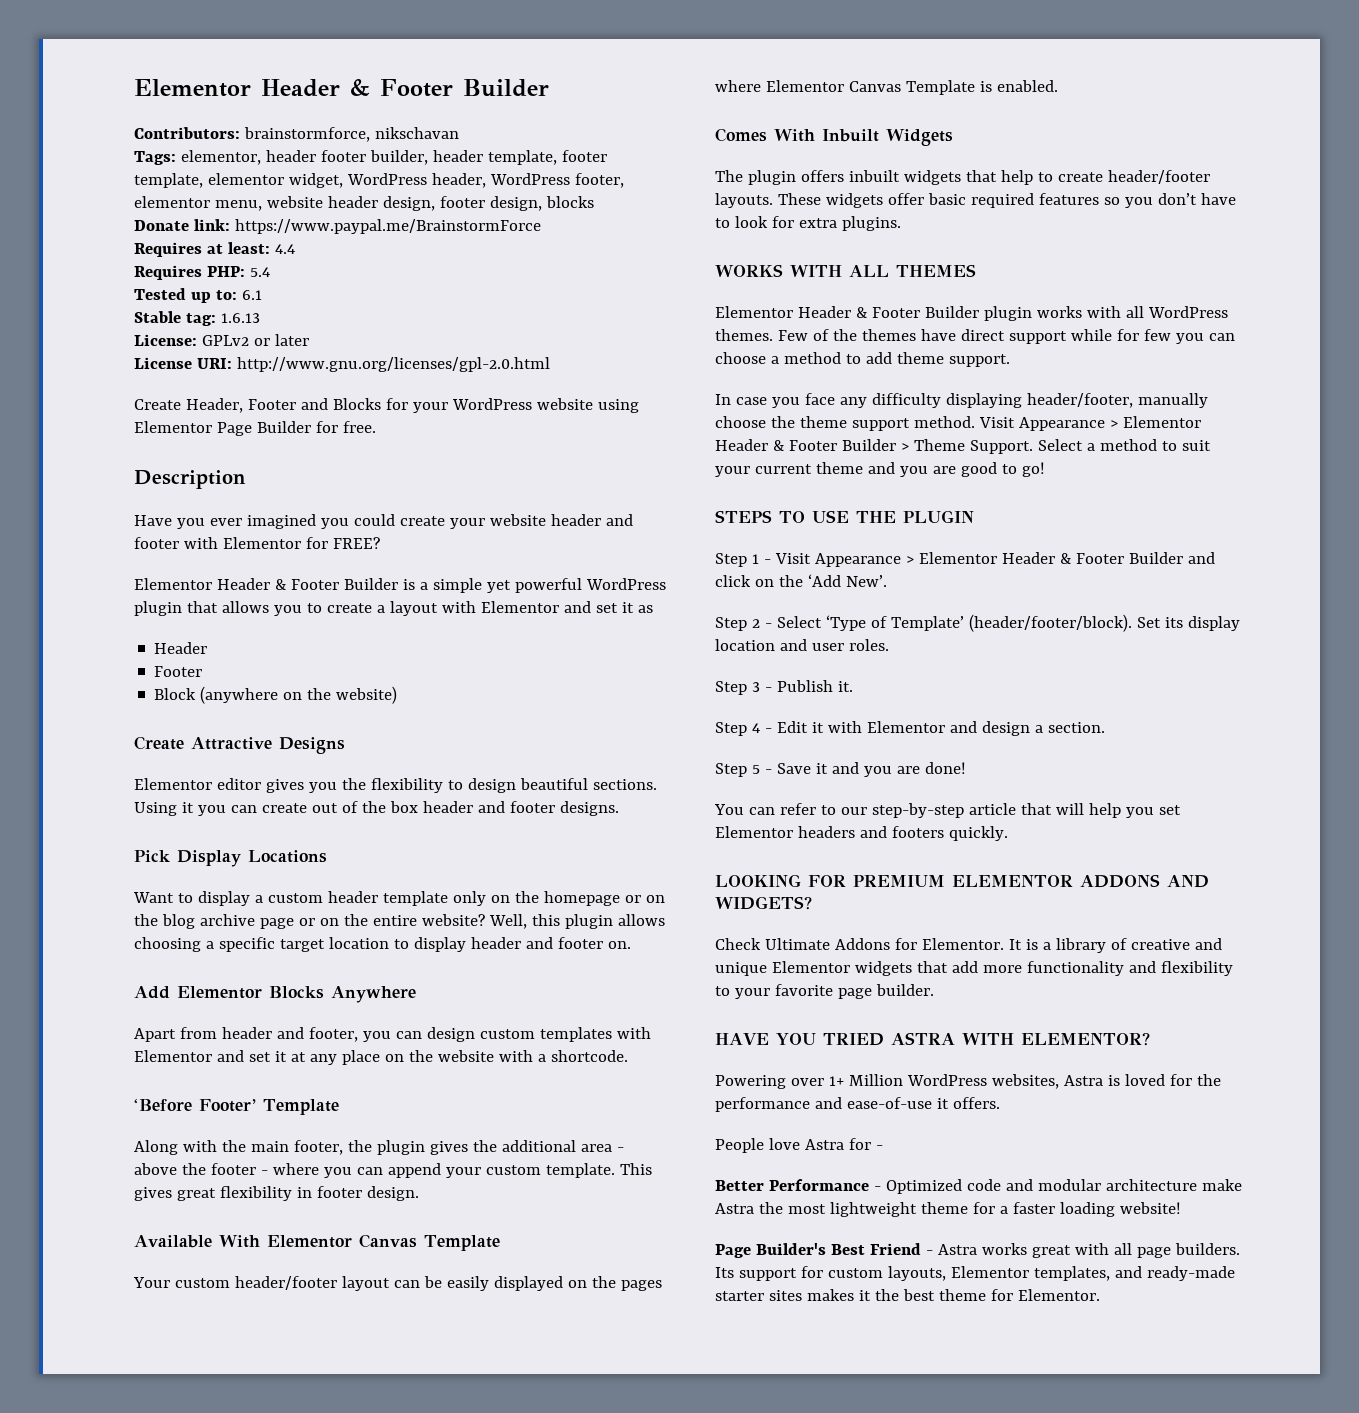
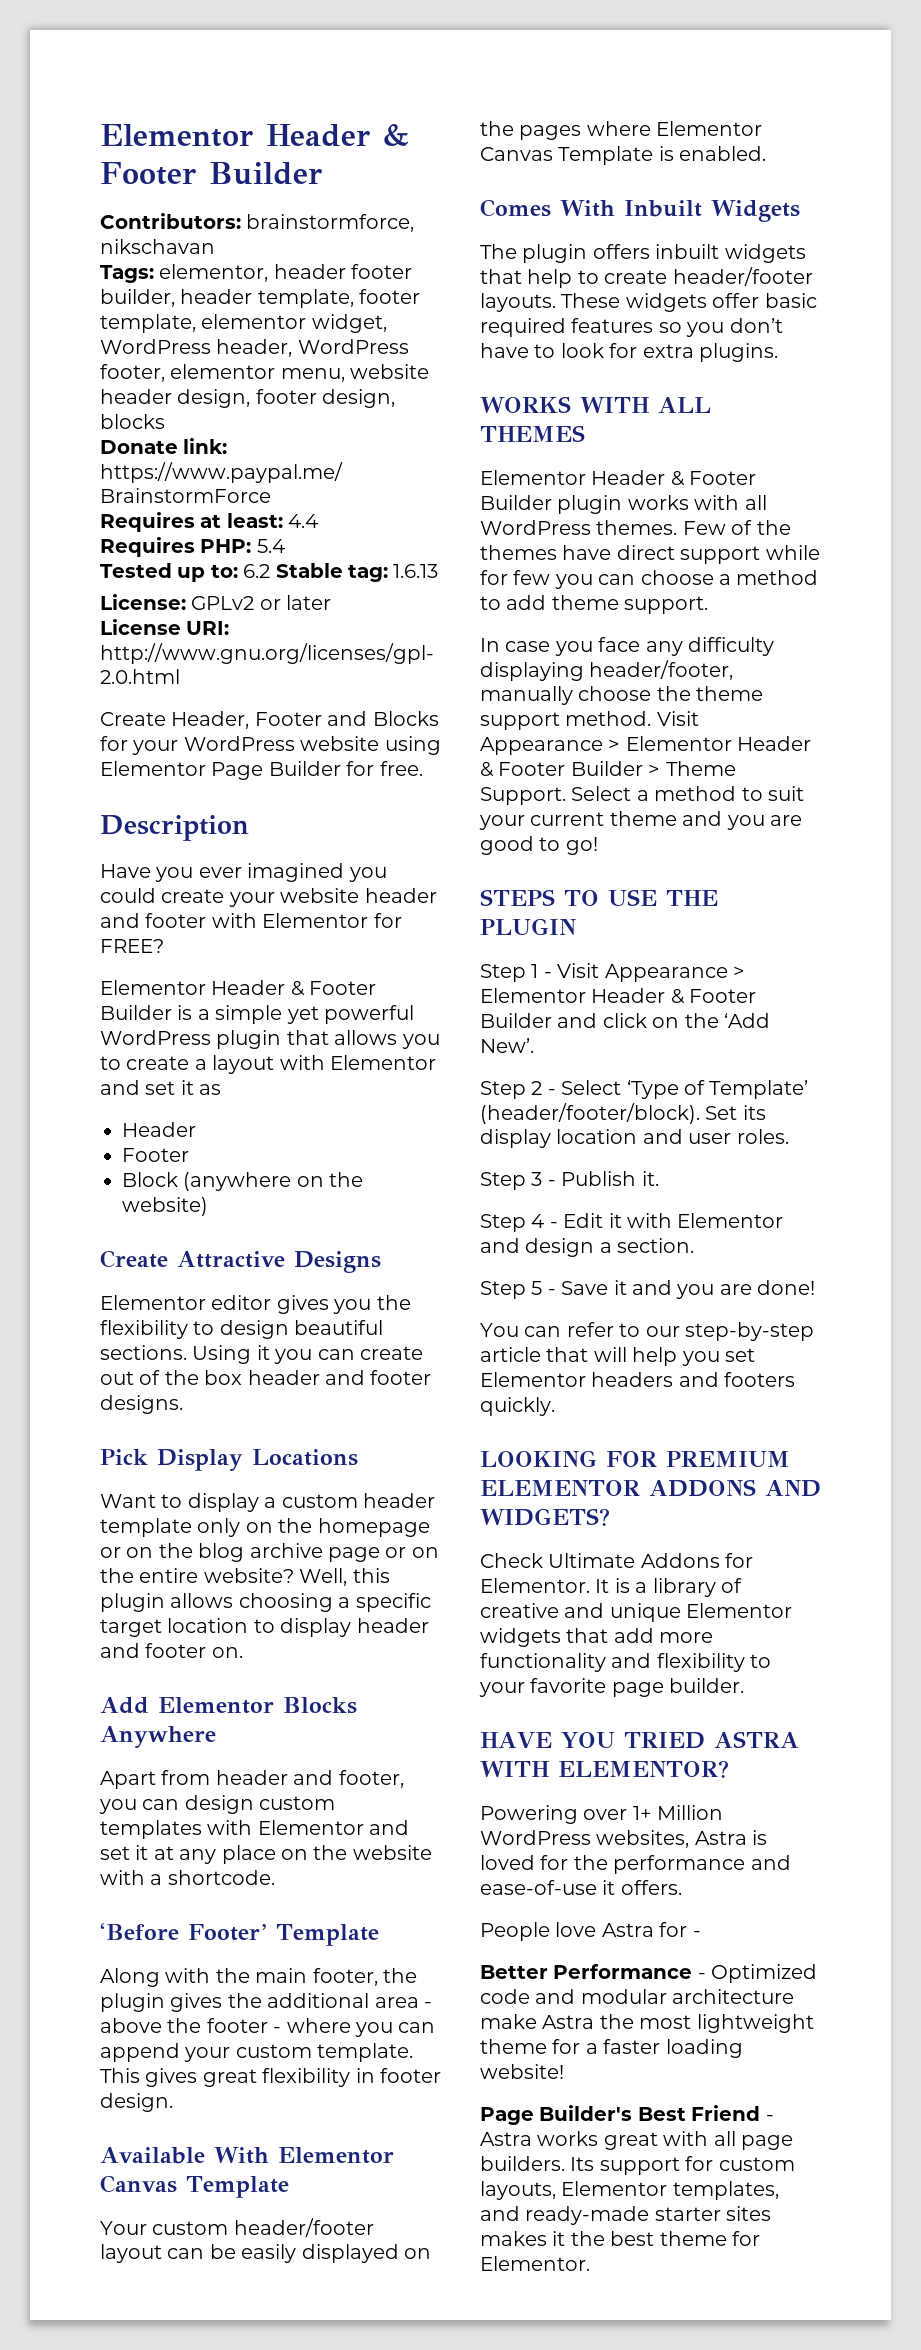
[241,290,262,300] 6.1 // -> [243,564,271,578] 6.2

